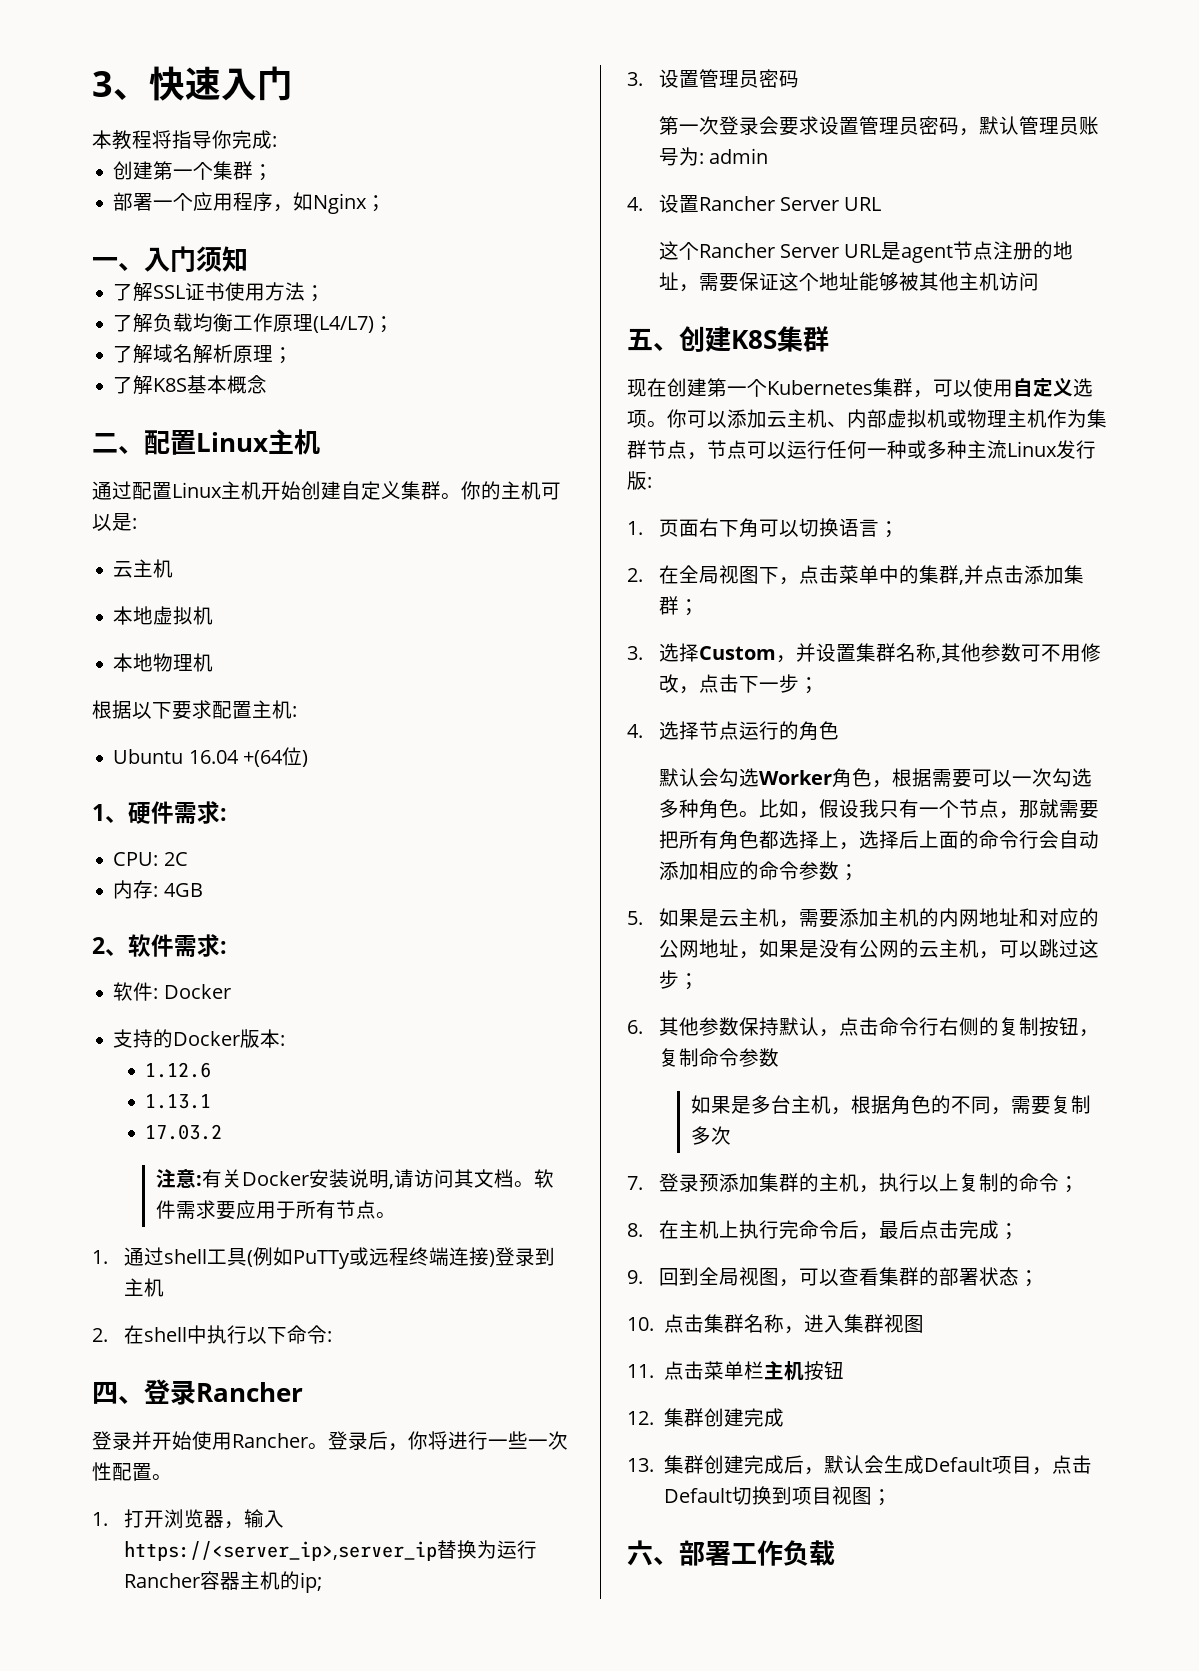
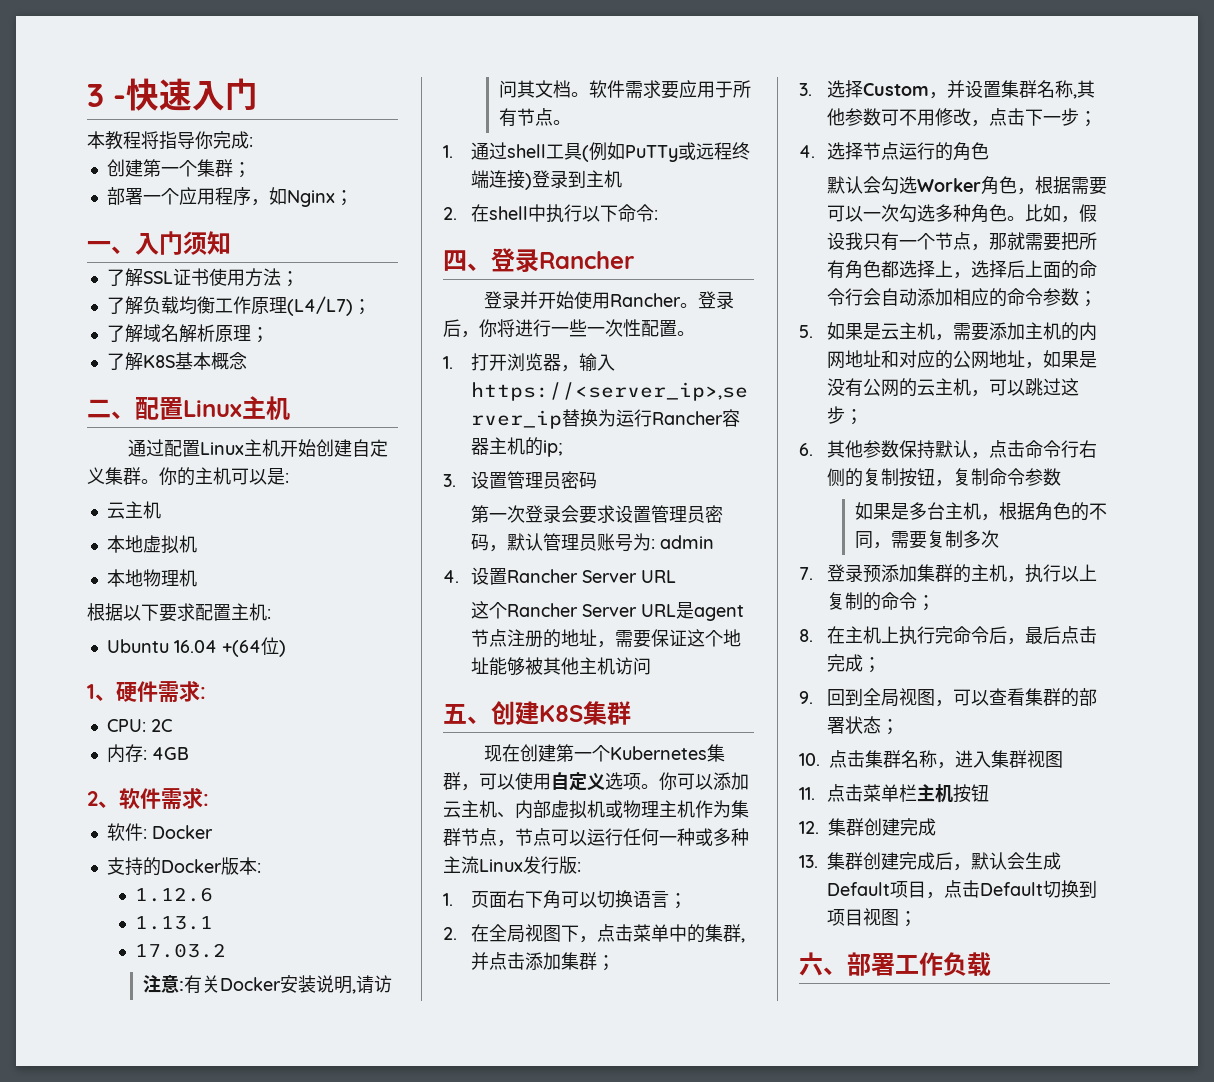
[113,88,149,100] 、 -> [113,95,126,107] -

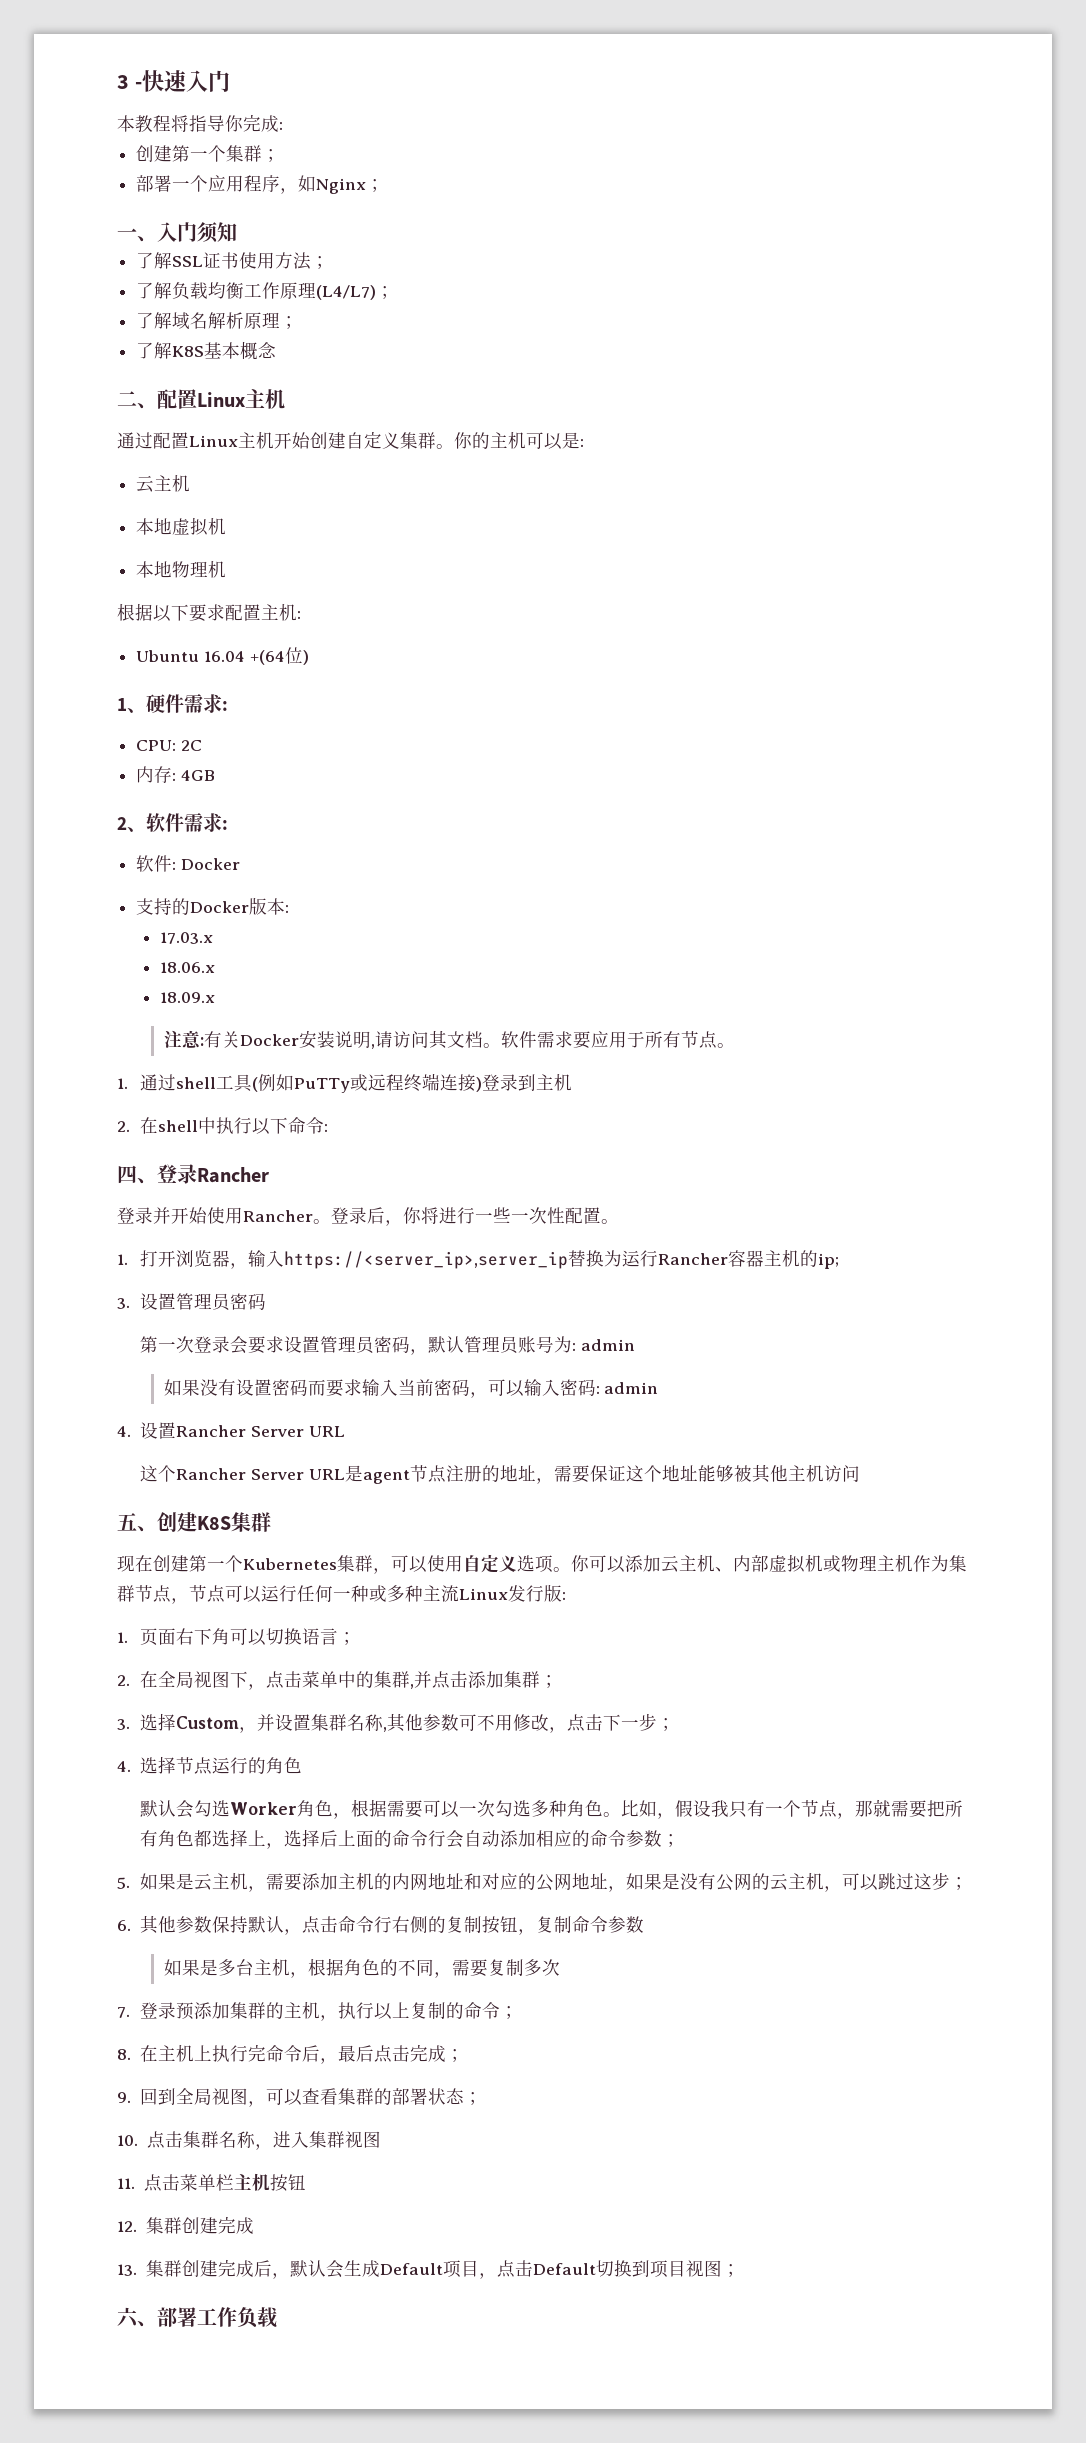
[134,887,213,902] [134,916,213,930] [134,943,226,958] 1.12.6 // 1.13.1 // 17.03.2 -> [159,932,213,944] [159,962,215,973] [159,992,215,1003] 17.03.x // 18.06.x // 18.09.x
(714, 542) none -> [163,1379,659,1398] // 如果没有设置密码而要求输入当前密码，可以输入密码: admin

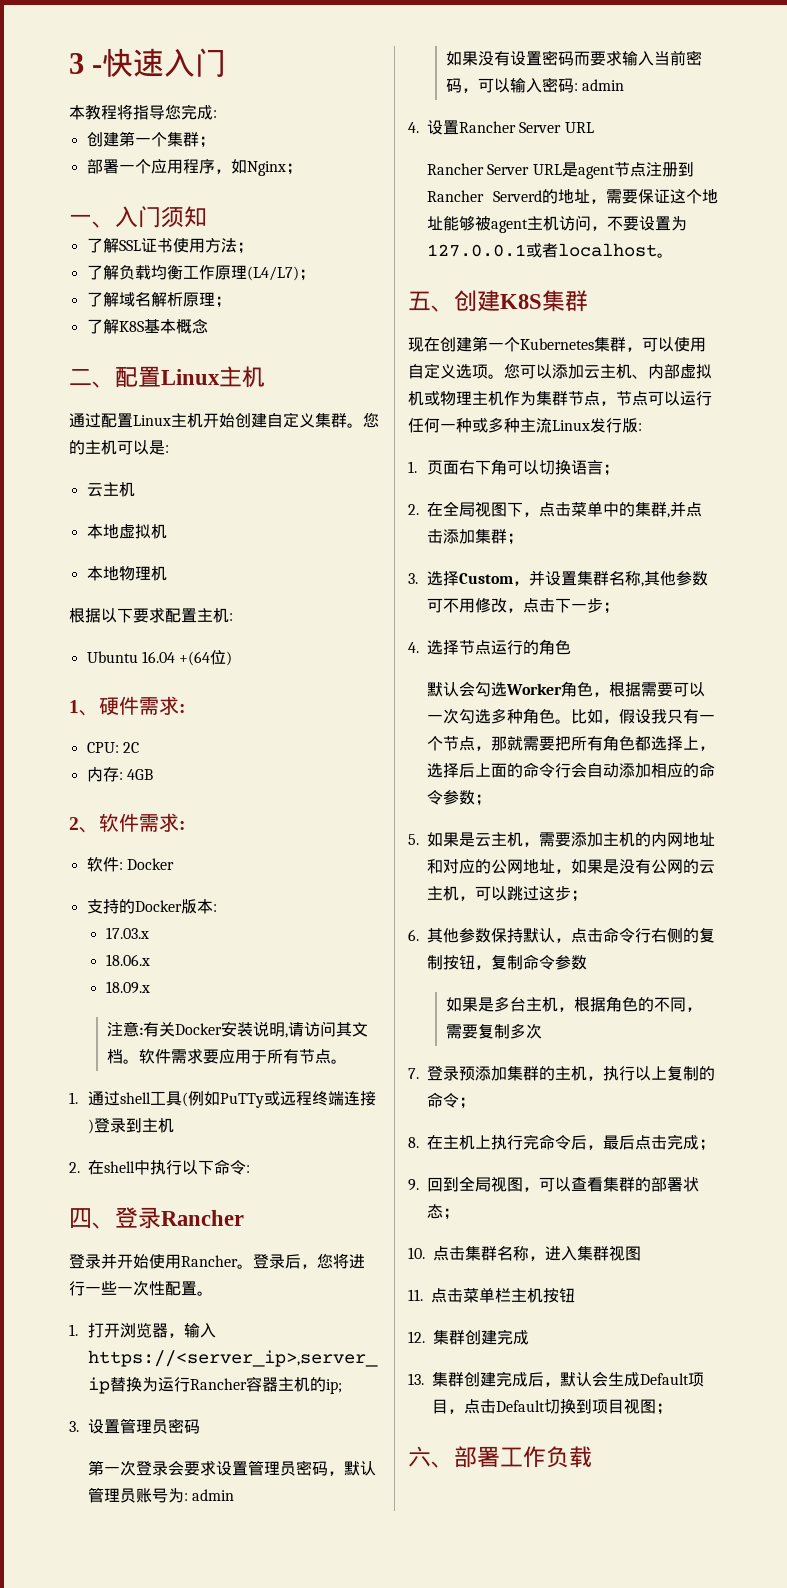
[225,115,243,132] 你 -> [165,104,181,120] 您
[454,432,472,449] 你 -> [363,412,379,428] 您
[403,1207,421,1224] 你 -> [317,1253,333,1269] 您
[140,1465,177,1482] 这个 -> (594, 127) none
(482, 1473) none -> [677,162,694,177] [427,190,542,202] 到Rancher Serverd
[751,1464,788,1483] 其他 -> [491,219,529,233] agent
(860, 1473) none -> [591,216,688,231] [427,243,674,258] ，不要设置为127.0.0.1或者localhost。
[571,1555,589,1572] 你 -> [504,363,520,379] 您

